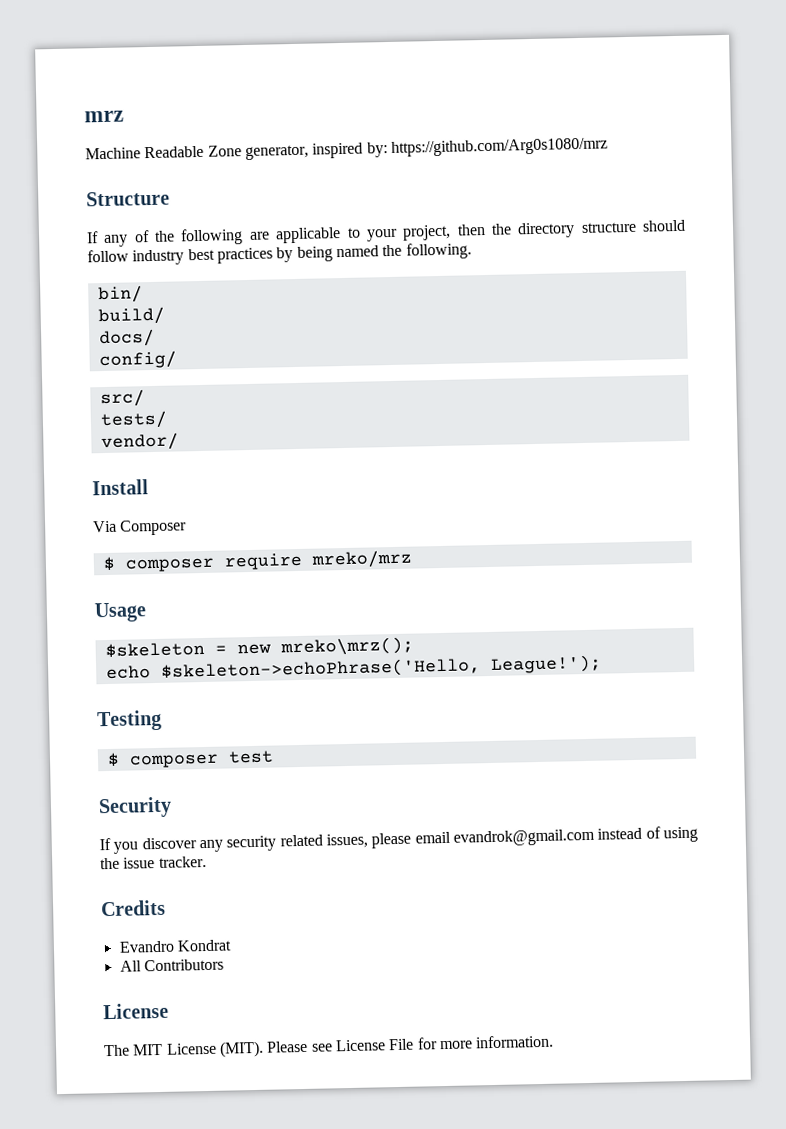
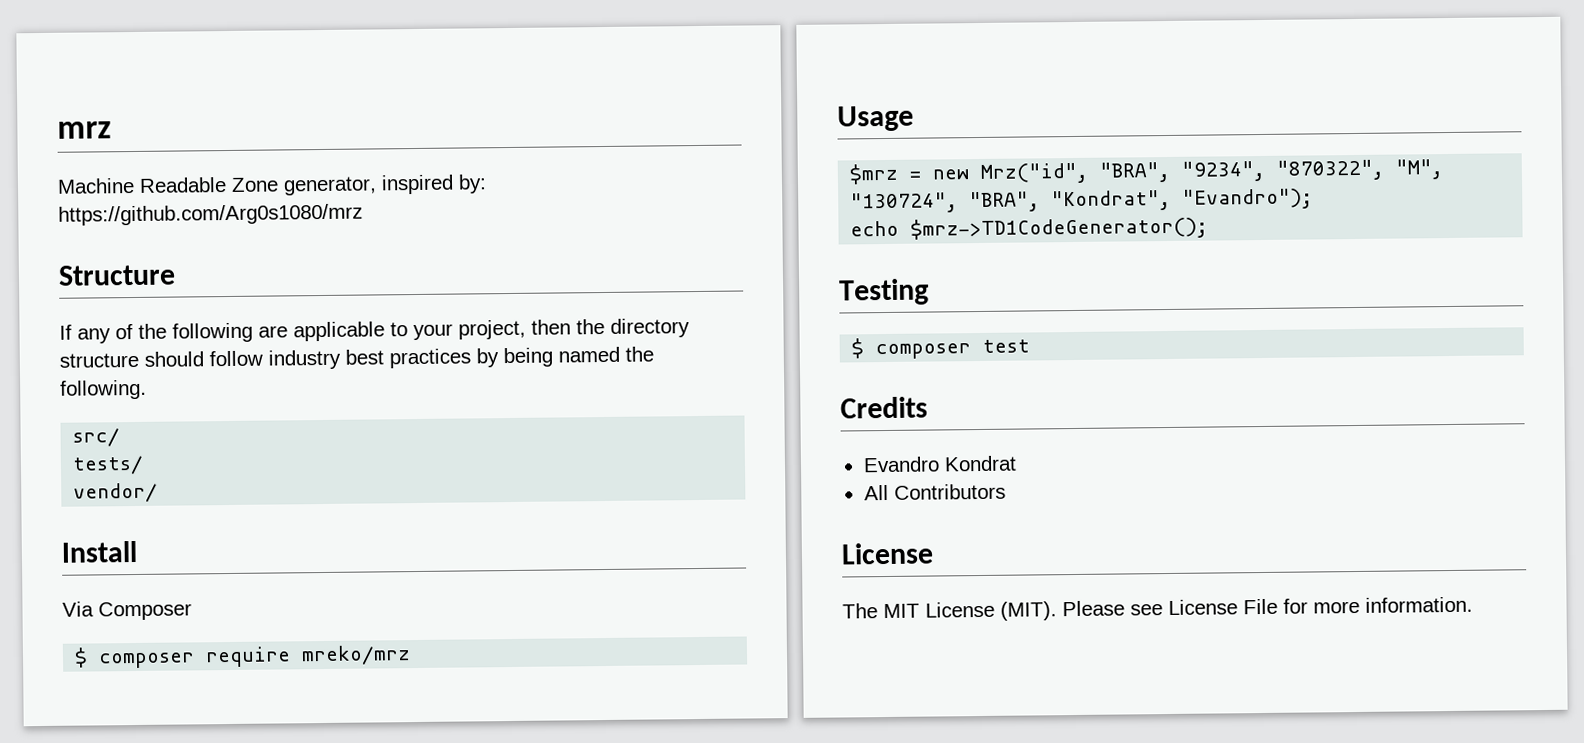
[97,285,143,304] [97,306,165,326] [98,328,155,348] [98,350,177,370] // bin/ // build/ // docs/ // config/ -> (147, 389) none
[104,641,205,659] $skeleton -> [849,163,900,185] $mrz
[279,636,414,657] mreko\mrz(); -> [980,159,1444,184] [850,188,1314,214] Mrz("id", "BRA", "9234", "870322", "M", "130724", "BRA", "Kondrat", "Evandro");
[160,654,602,681] $skeleton->echoPhrase('Hello, League!'); -> [910,216,1209,241] $mrz->TD1CodeGenerator();
[98,796,172,819] [99,826,698,854] [100,855,207,870] // Security // If you discover any security related issues, please email evandrok@gmail.com instead of using the issue tracker. -> (1031, 346) none

